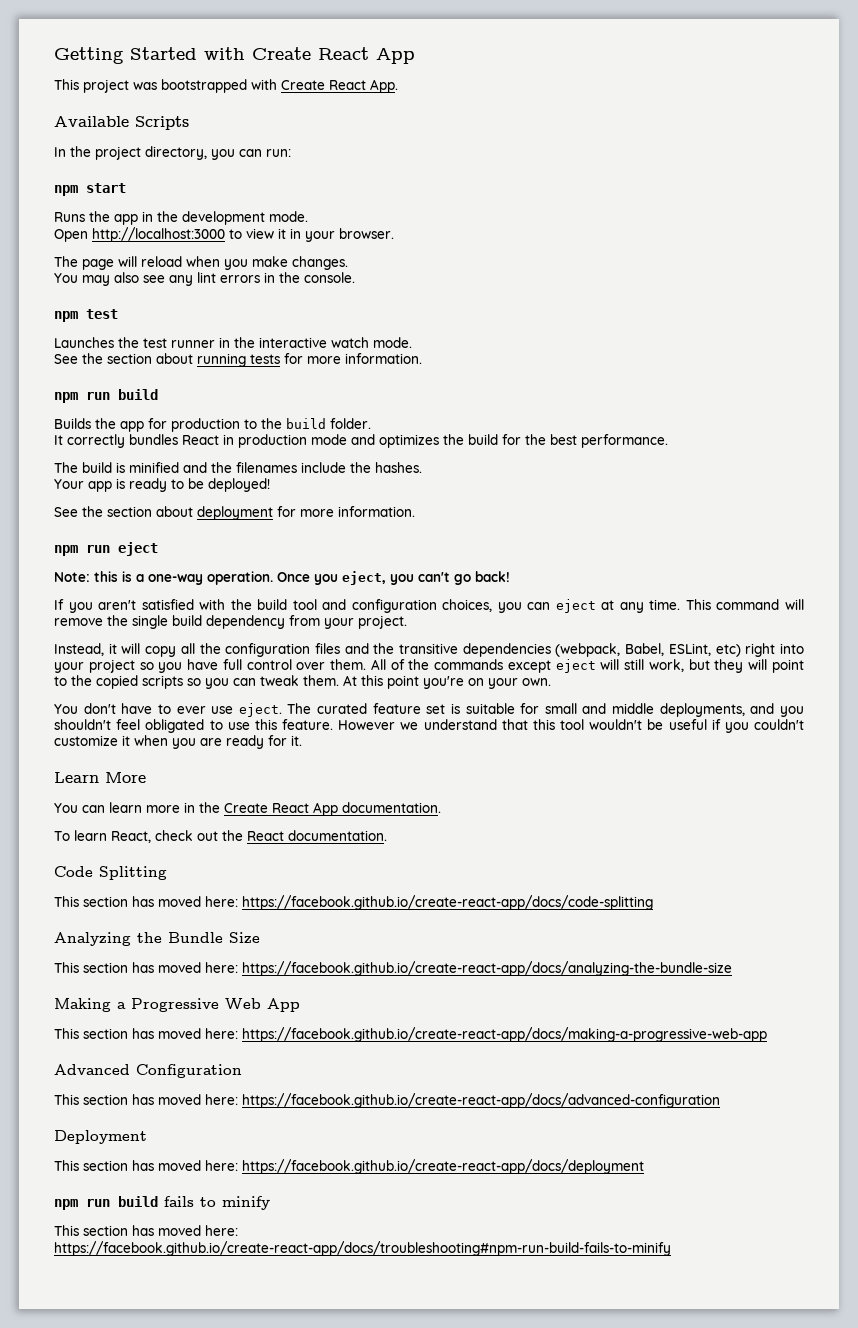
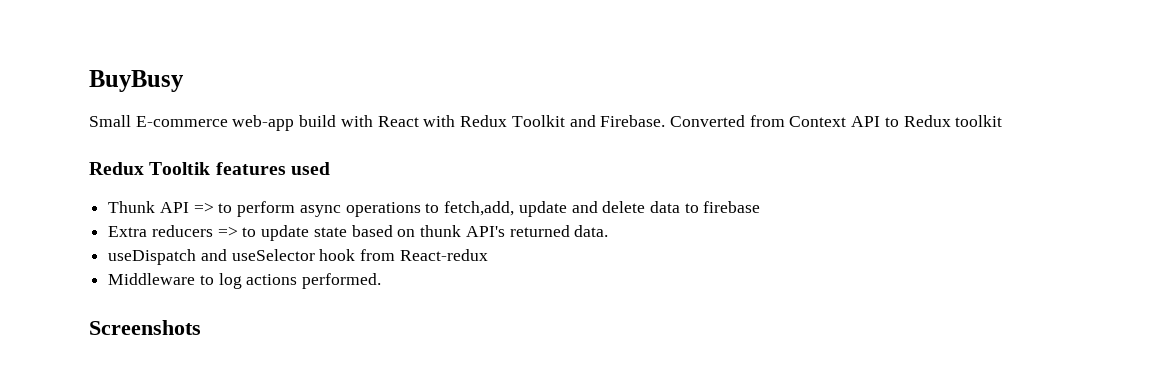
[54,47,415,64] [54,79,398,93] [54,116,189,130] [54,146,291,160] [54,183,126,196] [54,211,308,225] [54,227,394,242] [54,256,348,270] [54,272,355,286] [54,309,118,322] [54,337,412,348] [54,353,422,367] [54,389,158,403] [54,418,371,432] [54,434,668,448] [54,462,422,473] [54,478,270,492] [54,506,415,520] [54,542,158,556] [54,571,510,585] [54,599,804,613] [54,615,407,629] [54,643,805,657] [54,659,805,673] [54,675,551,689] [54,703,805,717] [54,719,804,733] [54,735,302,749] [54,772,146,783] [54,802,441,816] [54,830,387,843] [54,866,167,880] [54,895,653,910] [54,932,260,946] [54,961,732,976] [54,998,300,1012] [54,1027,767,1042] [54,1064,242,1078] [54,1093,720,1108] [54,1130,147,1144] [54,1159,644,1174] [54,1196,270,1210] [54,1225,238,1236] [54,1241,671,1256] Getting Started with Create React App // This project was bootstrapped with Create React App. // Available Scripts // In the project directory, you can run: // npm start // Runs the app in the development mode. // Open http://localhost:3000 to view it in your browser. // The page will reload when you make changes. // You may also see any lint errors in the console. // npm test // Launches the test runner in the interactive watch mode. // See the section about running tests for more information. // npm run build // Builds the app for production to the build folder. // It correctly bundles React in production mode and optimizes the build for the best performance. // The build is minified and the filenames include the hashes. // Your app is ready to be deployed! // See the section about deployment for more information. // npm run eject // Note: this is a one-way operation. Once you eject, you can't go back! // If you aren't satisfied with the build tool and configuration choices, you can eject at any time. This command will remove the single build dependency from your project. // Instead, it will copy all the configuration files and the transitive dependencies (webpack, Babel, ESLint, etc) right into your project so you have full control over them. All of the commands except eject will still work, but they will point to the copied scripts so you can tweak them. At this point you're on your own. // You don't have to ever use eject. The curated feature set is suitable for small and middle deployments, and you shouldn't feel obligated to use this feature. However we understand that this tool wouldn't be useful if you couldn't customize it when you are ready for it. // Learn More // You can learn more in the Create React App documentation. // To learn React, check out the React documentation. // Code Splitting // This section has moved here: https://facebook.github.io/create-react-app/docs/code-splitting // Analyzing the Bundle Size // This section has moved here: https://facebook.github.io/create-react-app/docs/analyzing-the-bundle-size // Making a Progressive Web App // This section has moved here: https://facebook.github.io/create-react-app/docs/making-a-progressive-web-app // Advanced Configuration // This section has moved here: https://facebook.github.io/create-react-app/docs/advanced-configuration // Deployment // This section has moved here: https://facebook.github.io/create-react-app/docs/deployment // npm run build fails to minify // This section has moved here: https://facebook.github.io/create-react-app/docs/troubleshooting#npm-run-build-fails-to-minify -> [89,70,184,92] [89,115,1003,131] [89,162,330,175] [108,201,761,217] [108,225,609,241] [108,249,488,265] [108,273,382,289] [89,320,201,335] BuyBusy // Small E-commerce web-app build with React with Redux Toolkit and Firebase. Converted from Context API to Redux toolkit // Redux Tooltik features used // Thunk API => to perform async operations to fetch,add, update and delete data to firebase // Extra reducers => to update state based on thunk API's returned data. // useDispatch and useSelector hook from React-redux // Middleware to log actions performed. // Screenshots

